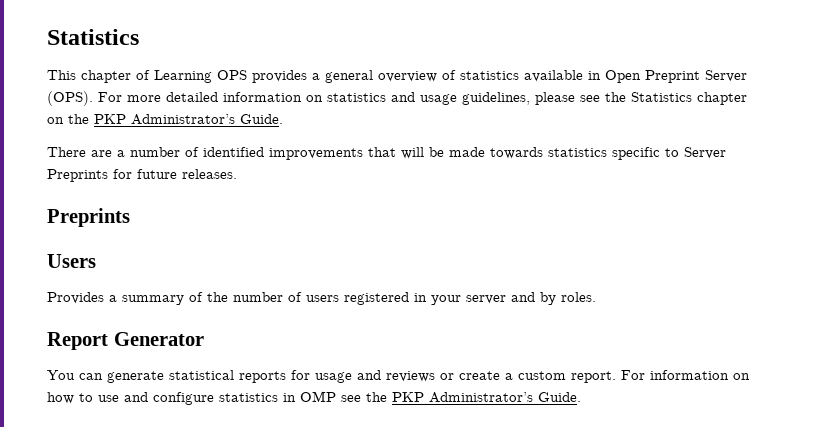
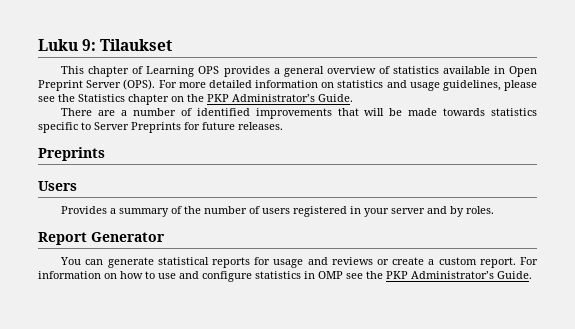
[47,29,139,45] Statistics -> [38,39,173,51] Luku 9: Tilaukset

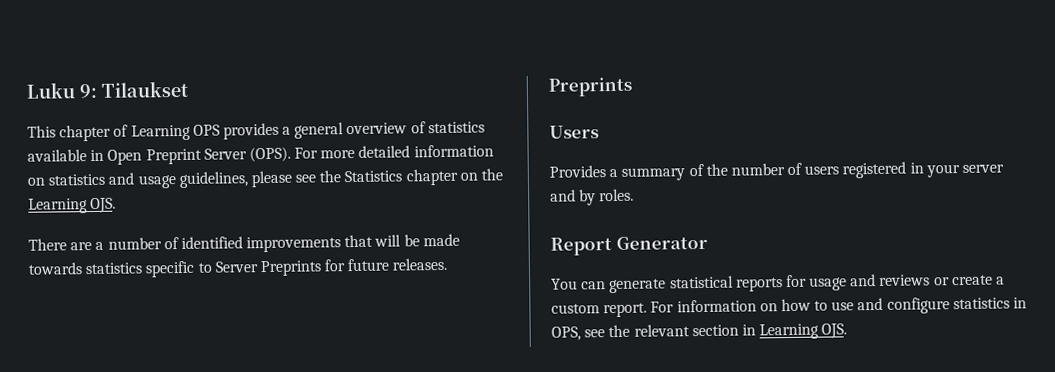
[207,94,353,102] PKP Administrator’s Guide. -> [28,197,117,214] Learning OJS.
[318,271,532,279] OMP see the PKP Administrator’s Guide. -> [551,323,848,341] OPS, see the relevant section in Learning OJS.

